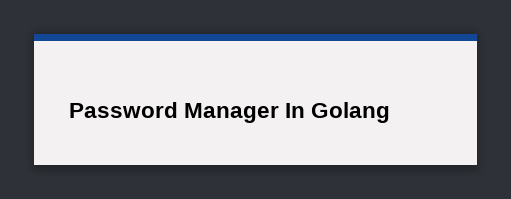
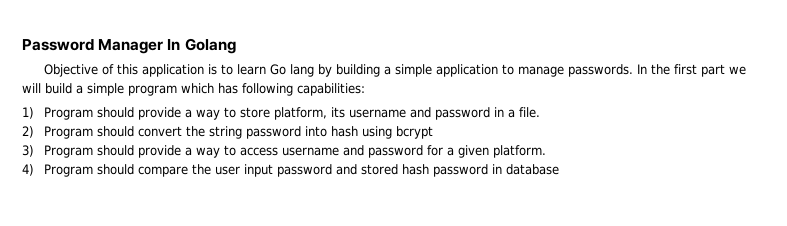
(391, 112) none -> [44,64,747,77] [22,83,365,96] [22,107,540,120] [22,126,433,139] [22,145,546,158] [22,164,559,177] // Objective of this application is to learn Go lang by building a simple application to manage passwords. In the first part we will build a simple program which has following capabilities: // 1) Program should provide a way to store platform, its username and password in a file. // 2) Program should convert the string password into hash using bcrypt // 3) Program should provide a way to access username and password for a given platform. // 4) Program should compare the user input password and stored hash password in database

